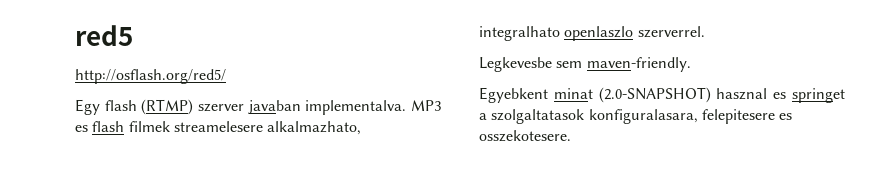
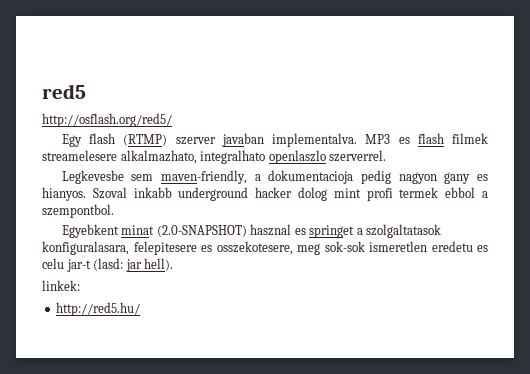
[586,57,691,72] maven-friendly. -> [161,170,488,184] [42,187,489,201] [42,204,114,218] maven-friendly, a dokumentacioja pedig nagyon gany es hianyos. Szoval inkabb underground hacker dolog mint profi termek ebbol a szempontbol.
[479,130,571,142] osszekotesere. -> [216,241,488,255] [42,258,174,272] [42,280,80,291] [56,302,141,316] osszekotesere, meg sok-sok ismeretlen eredetu es celu jar-t (lasd: jar hell). // linkek: // http://red5.hu/

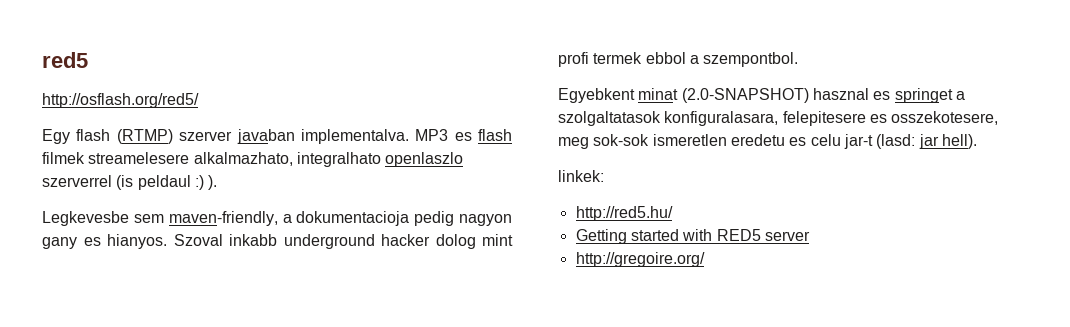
[329,150,387,162] szerverrel. -> [42,175,218,190] szerverrel (is peldaul :) ).
(141, 309) none -> [575,229,810,244] [575,252,705,267] // Getting started with RED5 server // http://gregoire.org/

